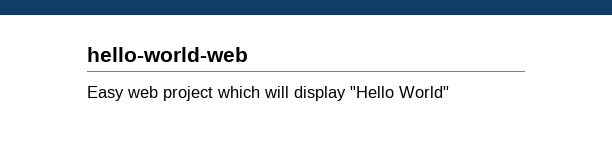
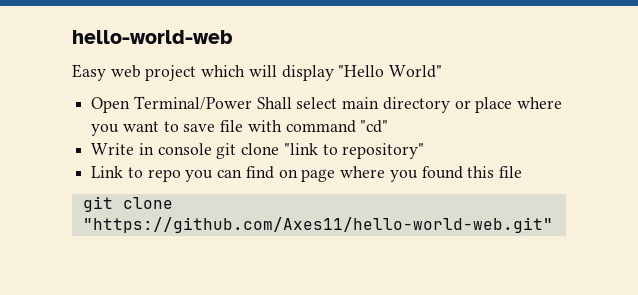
(449, 92) none -> [91,96,563,113] [91,120,389,136] [91,143,425,159] [91,166,522,182] [82,196,173,212] [82,217,553,233] // Open Terminal/Power Shall select main directory or place where you want to save file with command "cd" // Write in console git clone "link to repository" // Link to repo you can find on page where you found this file // git clone "https://github.com/Axes11/hello-world-web.git"

